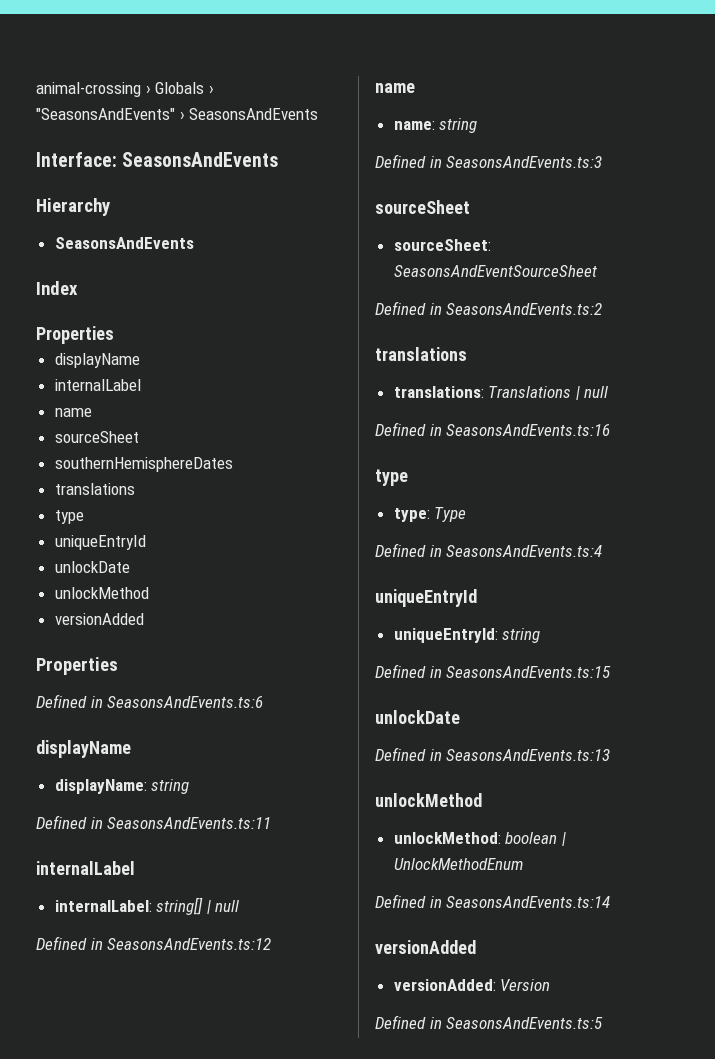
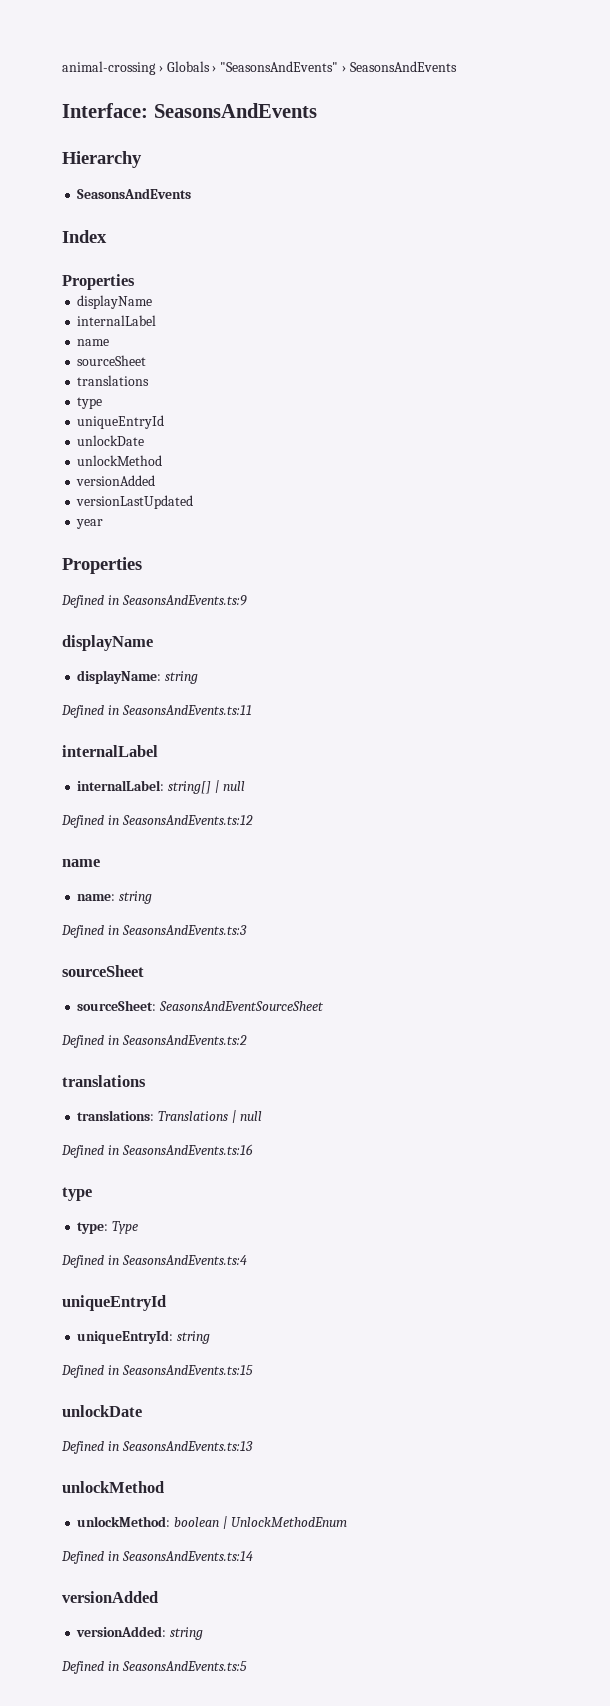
[54,457,233,472] // southernHemisphereDates -> (147, 360) none
(144, 619) none -> [76,495,194,509] [76,519,104,529] // versionLastUpdated // year
[107,696,264,708] SeasonsAndEvents.ts:6 -> [121,595,247,606] SeasonsAndEvents.ts:9
[500,979,551,991] Version -> [170,1627,204,1640] string

